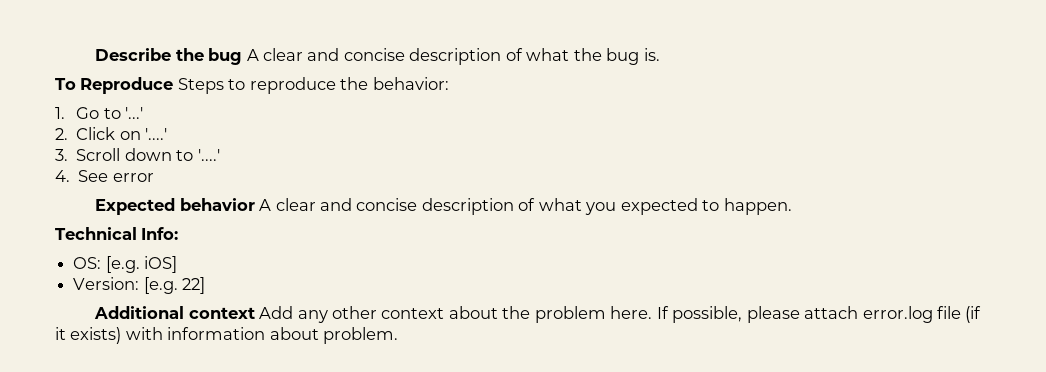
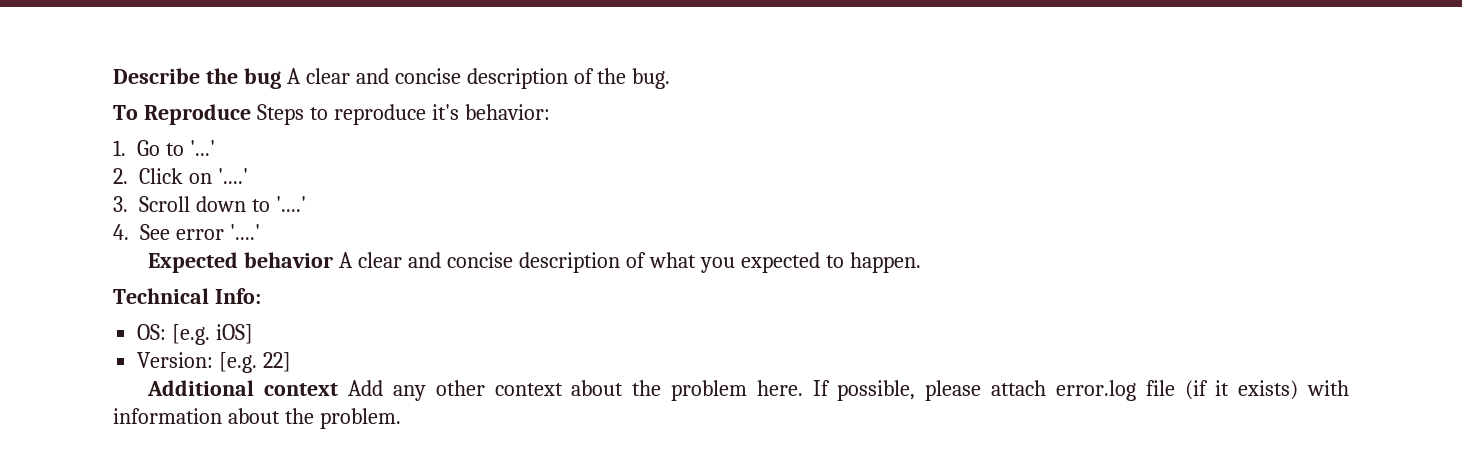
[526,48,660,65] what the bug is. -> [597,68,671,89] the bug.
[340,77,369,90] the -> [431,104,459,120] it's
(154, 177) none -> [229,224,260,240] '....'
(319, 333) none -> [284,408,314,424] the

